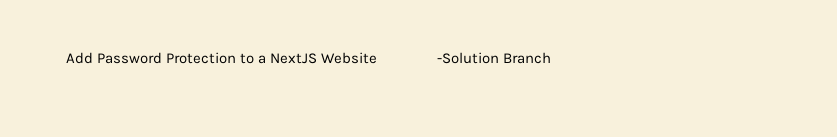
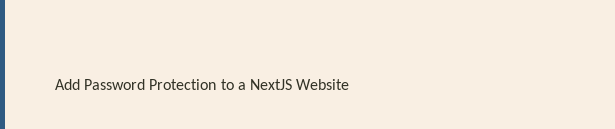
[437,52,552,64] -Solution Branch -> (350, 84) none

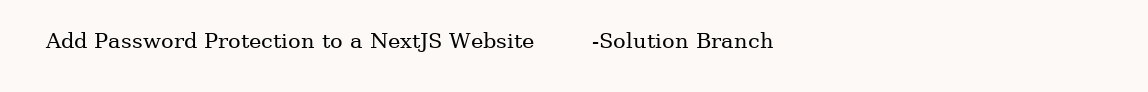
(350, 84) none -> [592,32,774,48] -Solution Branch

